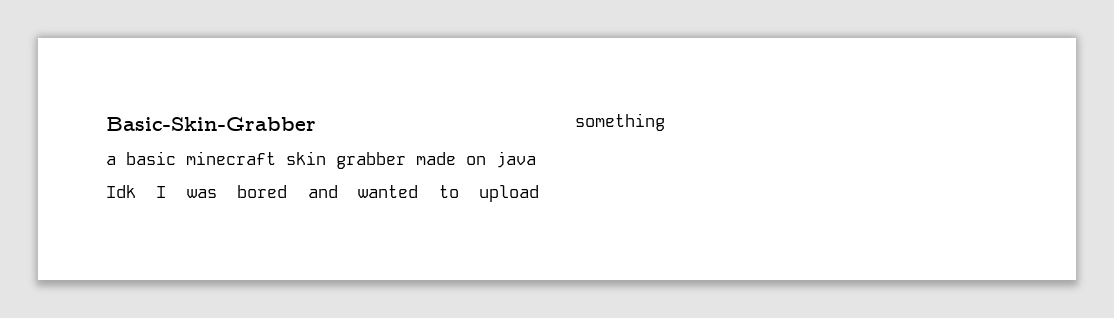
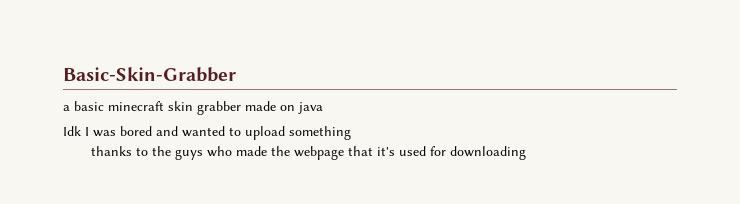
(665, 122) none -> [91,146,527,160] // thanks to the guys who made the webpage that it's used for downloading

